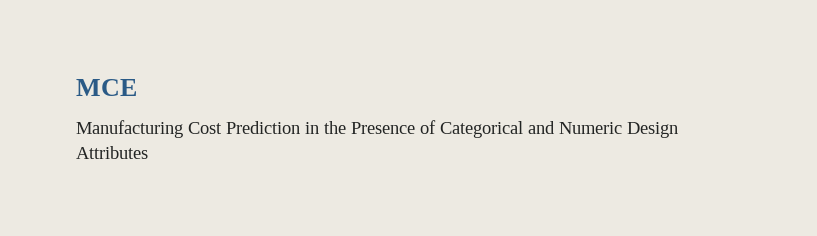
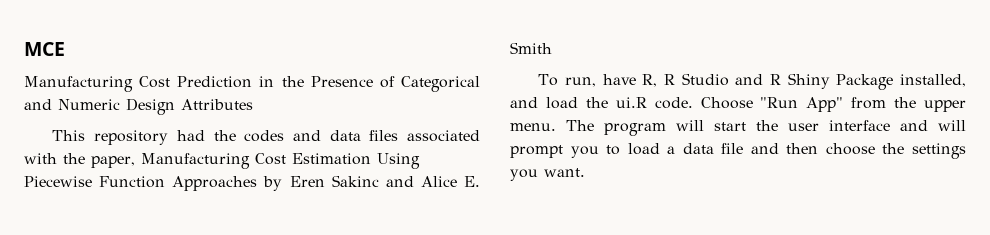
(148, 152) none -> [52,130,480,145] [24,153,420,169] [24,175,480,191] [510,42,552,54] [538,73,966,90] [510,97,966,112] [510,120,966,136] [510,143,966,159] [510,168,585,181] // This repository had the codes and data files associated with the paper, Manufacturing Cost Estimation Using Piecewise Function Approaches by Eren Sakinc and Alice E. Smith // To run, have R, R Studio and R Shiny Package installed, and load the ui.R code. Choose "Run App" from the upper menu. The program will start the user interface and will prompt you to load a data file and then choose the settings you want.

